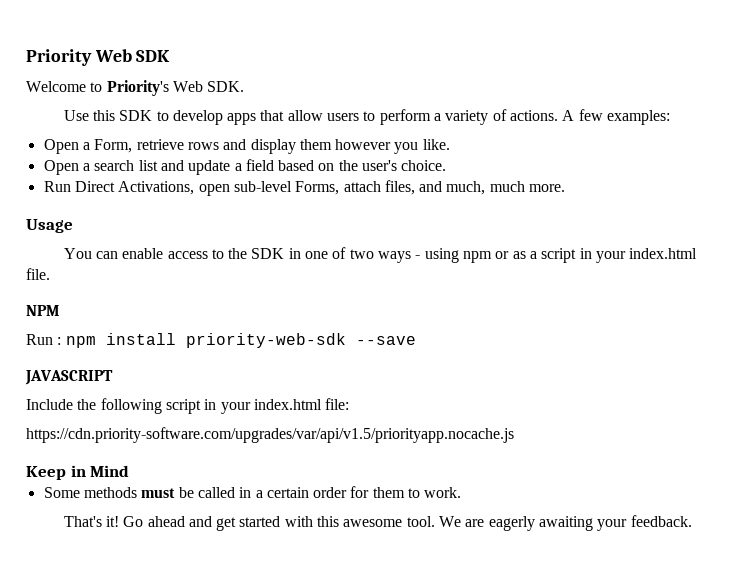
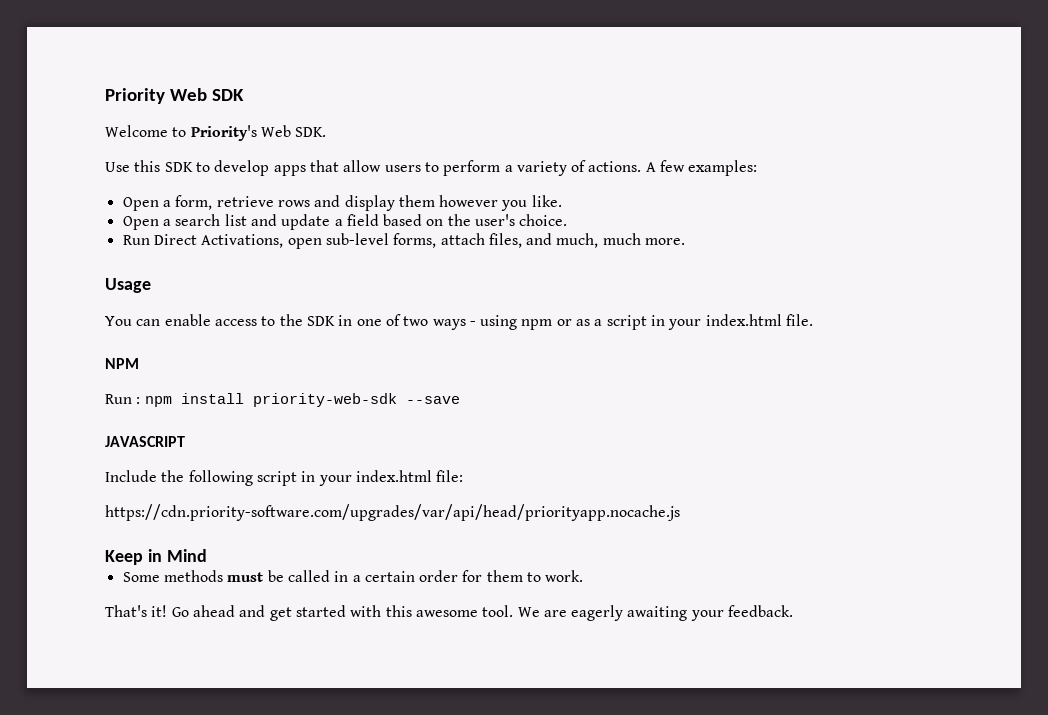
[94,139,133,153] Form, -> [175,195,213,210] form,
[295,181,340,195] Forms, -> [393,233,437,248] forms,
[26,427,514,443] https://cdn.priority-software.com/upgrades/var/api/v1.5/priorityapp.nocache.js -> [105,504,680,521] https://cdn.priority-software.com/upgrades/var/api/head/priorityapp.nocache.js

